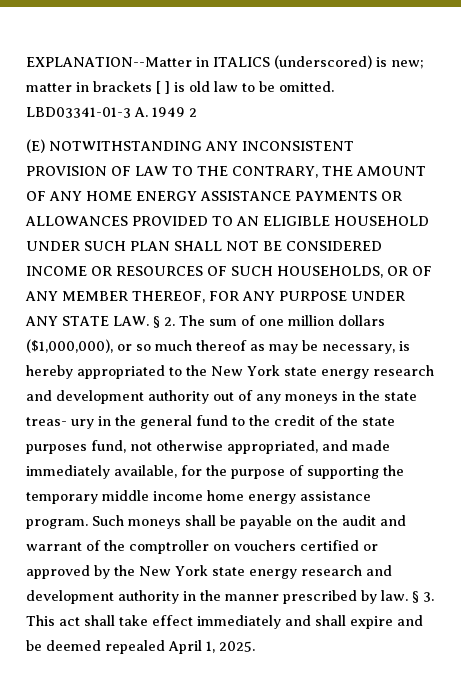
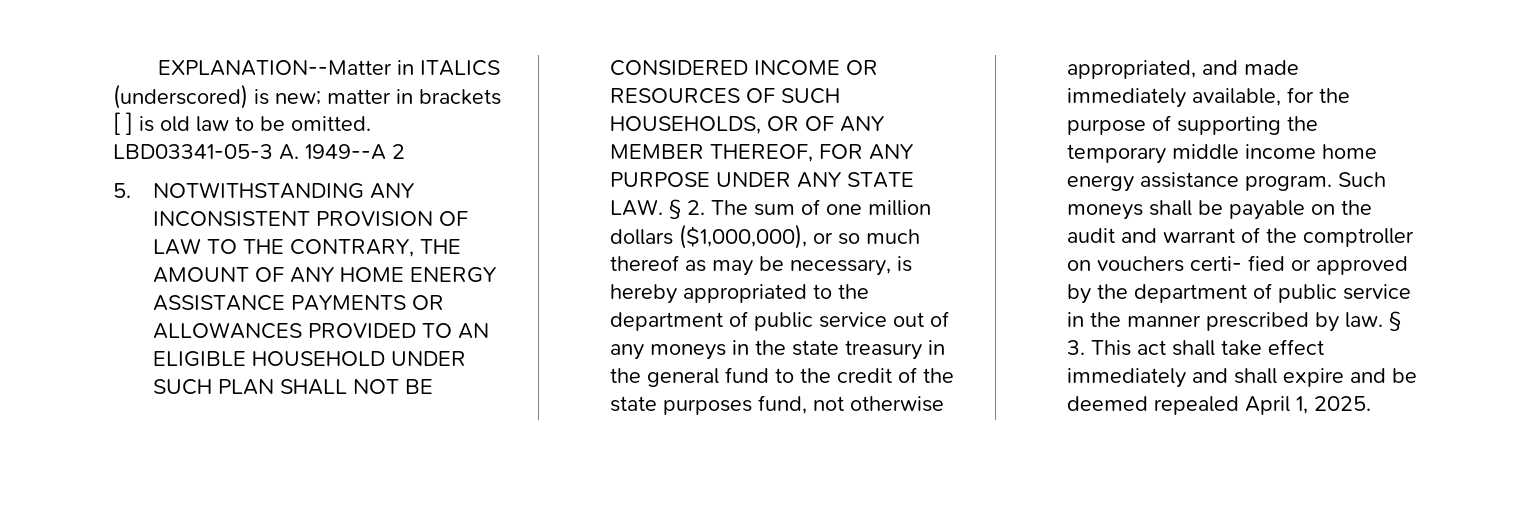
[26,107,185,118] LBD03341-01-3 A. 1949 -> [113,144,386,160] LBD03341-05-3 A. 1949--A
[26,139,45,153] (E) -> [113,183,131,198] 5.
[211,365,434,379] [26,390,209,404] New York state energy research and development authority -> [610,311,888,331] department of public service
[26,417,94,429] treas- ury -> [845,340,923,360] treasury
[300,540,359,551] certified -> [1190,255,1286,271] certi- fied
[139,565,392,579] [26,590,179,604] New York state energy research and development authority -> [1134,283,1412,303] department of public service

